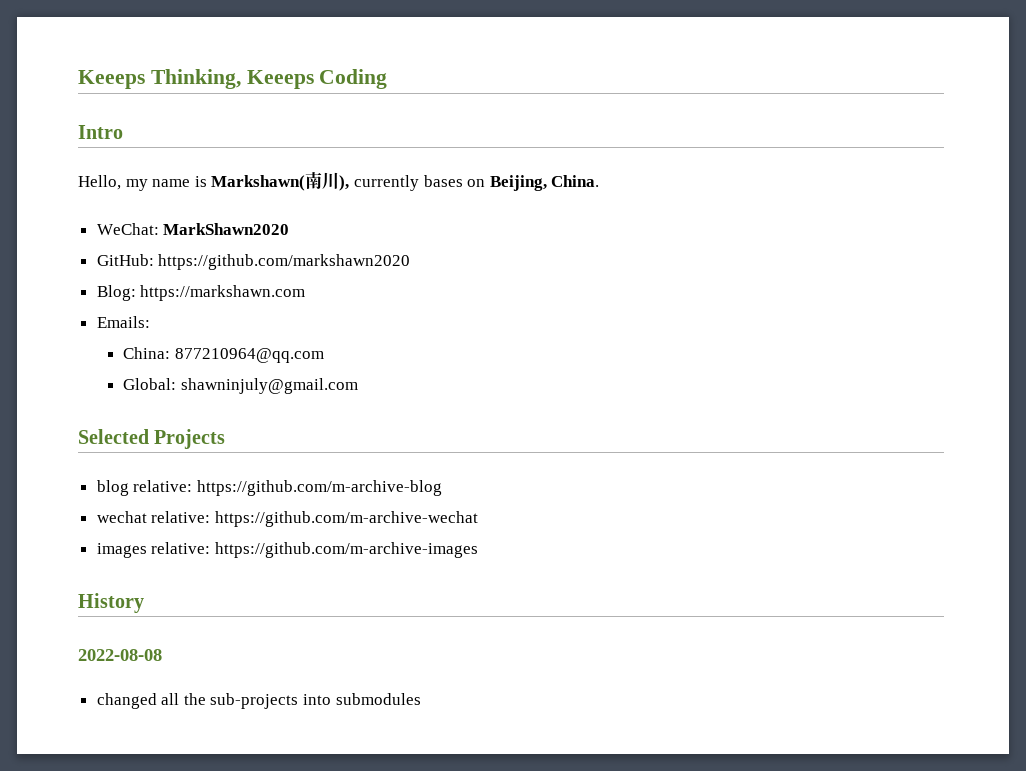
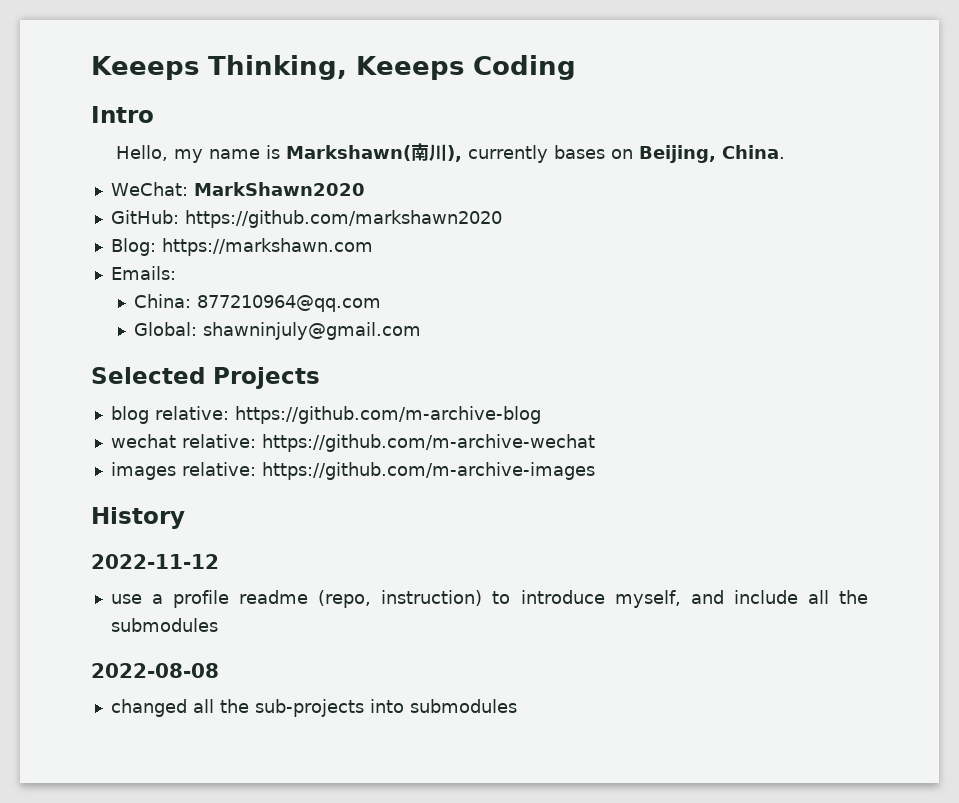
(144, 603) none -> [91,554,219,569] [110,590,869,608] [110,618,218,632] // 2022-11-12 // use a profile readme (repo, instruction) to introduce myself, and include all the submodules

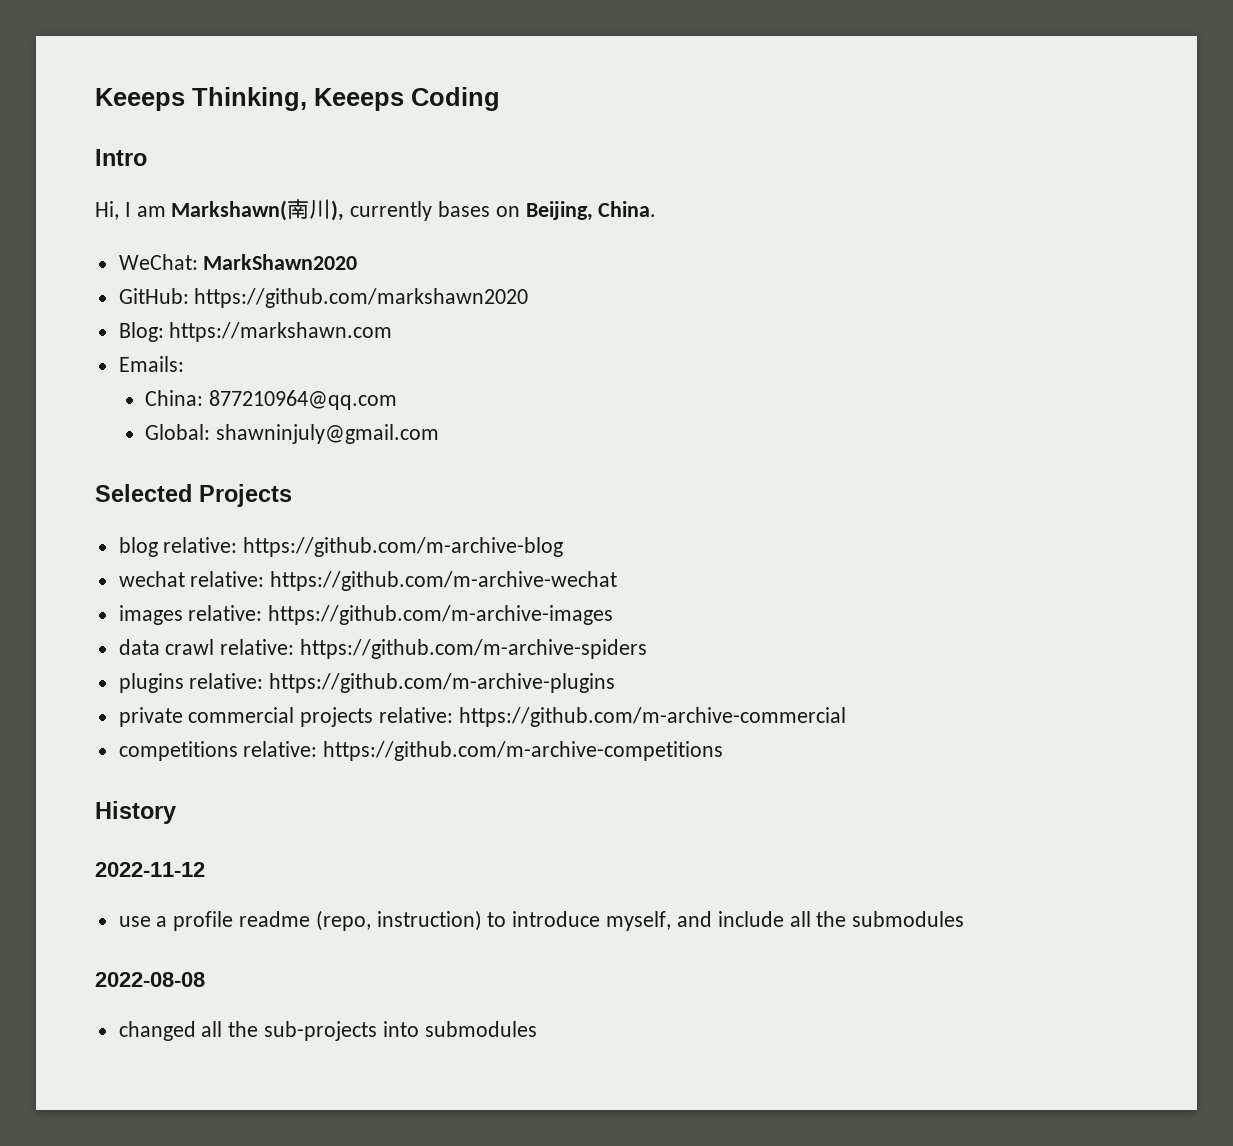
[116,145,281,163] Hello, my name is -> [95,201,166,220] Hi, I am
(595, 471) none -> [118,639,648,659] [118,673,616,693] [118,707,846,727] [118,741,724,761] // data crawl relative: https://github.com/m-archive-spiders // plugins relative: https://github.com/m-archive-plugins // private commercial projects relative: https://github.com/m-archive-commercial // competitions relative: https://github.com/m-archive-competitions

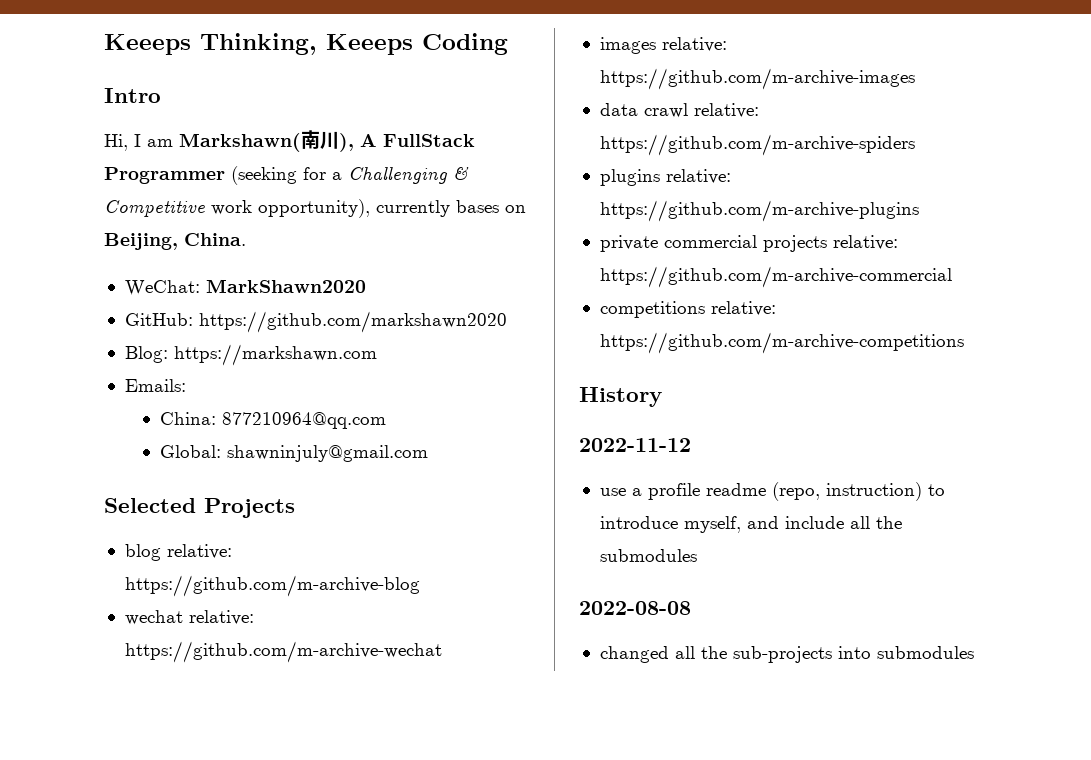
(345, 210) none -> [360,134,475,147] [104,166,469,185] [104,199,370,218] A FullStack Programmer (seeking for a Challenging & Competitive work opportunity),

